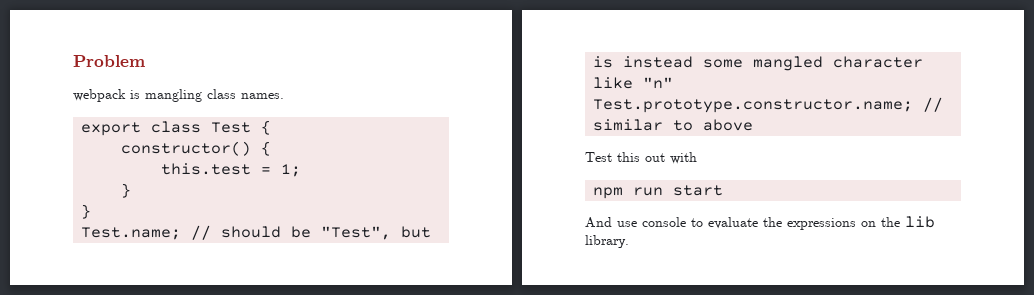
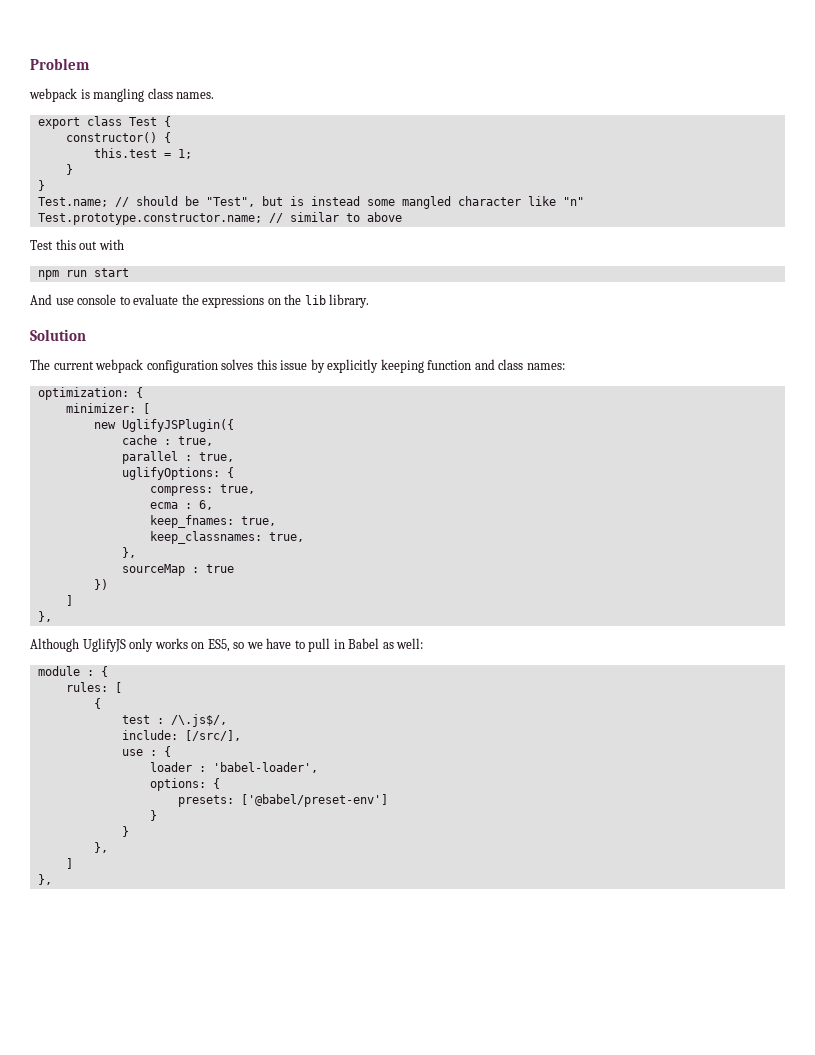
(629, 241) none -> [30,329,86,341] [30,359,565,373] [37,387,143,400] [65,403,150,414] [93,419,234,432] [121,435,213,446] [121,451,234,464] [121,467,234,480] [149,484,255,496] [149,500,213,510] [149,515,276,528] [149,531,304,544] [121,547,136,558] [121,564,234,576] [93,579,108,590] [65,595,73,606] [37,611,52,622] [30,638,424,652] [37,666,108,677] [65,682,122,693] [93,698,101,709] [121,714,227,727] [121,730,241,741] [121,746,171,757] [149,762,318,773] [149,778,220,791] [177,794,388,807] [149,810,157,821] [121,826,129,837] [93,842,108,853] [65,858,73,869] [37,874,52,885] // Solution // The current webpack configuration solves this issue by explicitly keeping function and class names: // optimization: { // minimizer: [ // new UglifyJSPlugin({ // cache : true, // parallel : true, // uglifyOptions: { // compress: true, // ecma : 6, // keep_fnames: true, // keep_classnames: true, // }, // sourceMap : true // }) // ] // }, // Although UglifyJS only works on ES5, so we have to pull in Babel as well: // module : { // rules: [ // { // test : /\.js$/, // include: [/src/], // use : { // loader : 'babel-loader', // options: { // presets: ['@babel/preset-env'] // } // } // }, // ] // },

